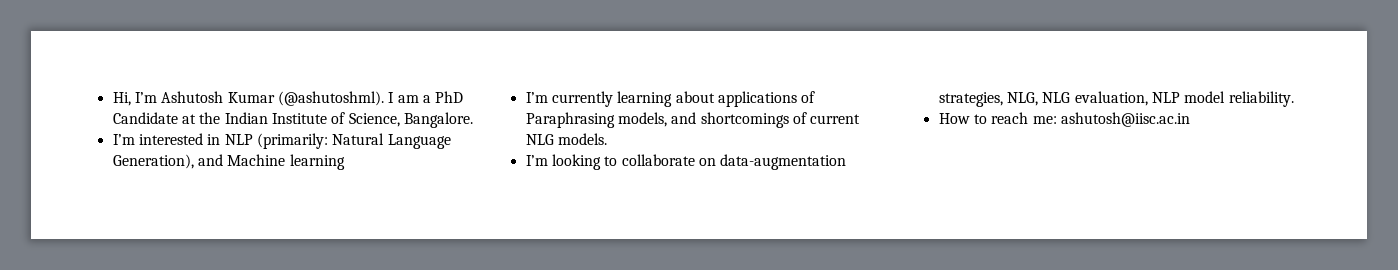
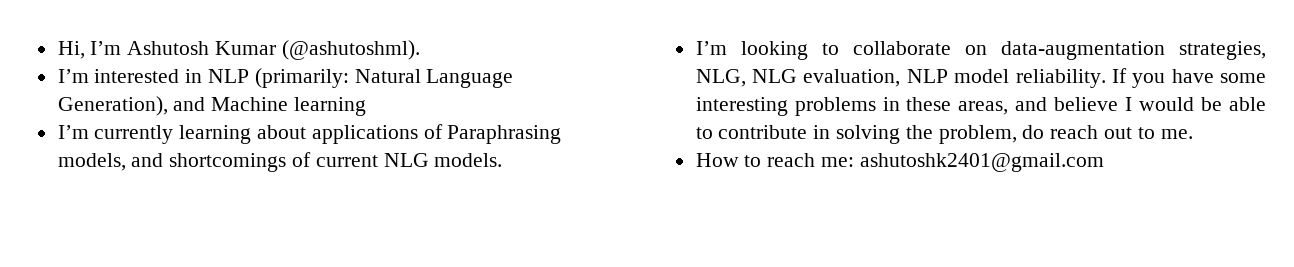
[388,91,464,103] [112,112,473,128] I am a PhD Candidate at the Indian Institute of Science, Bangalore. -> (420, 50) none
(1294, 99) none -> [1111,68,1266,88] [695,97,1267,116] [695,125,1193,144] If you have some interesting problems in these areas, and believe I would be able to contribute in solving the problem, do reach out to me.
[1060,112,1190,127] ashutosh@iisc.ac.in -> [859,153,1104,172] ashutoshk2401@gmail.com

